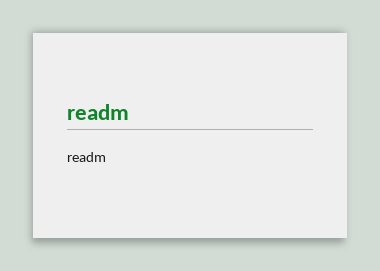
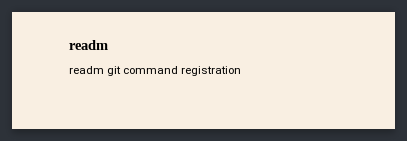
(106, 157) none -> [107,66,242,76] git command registration

